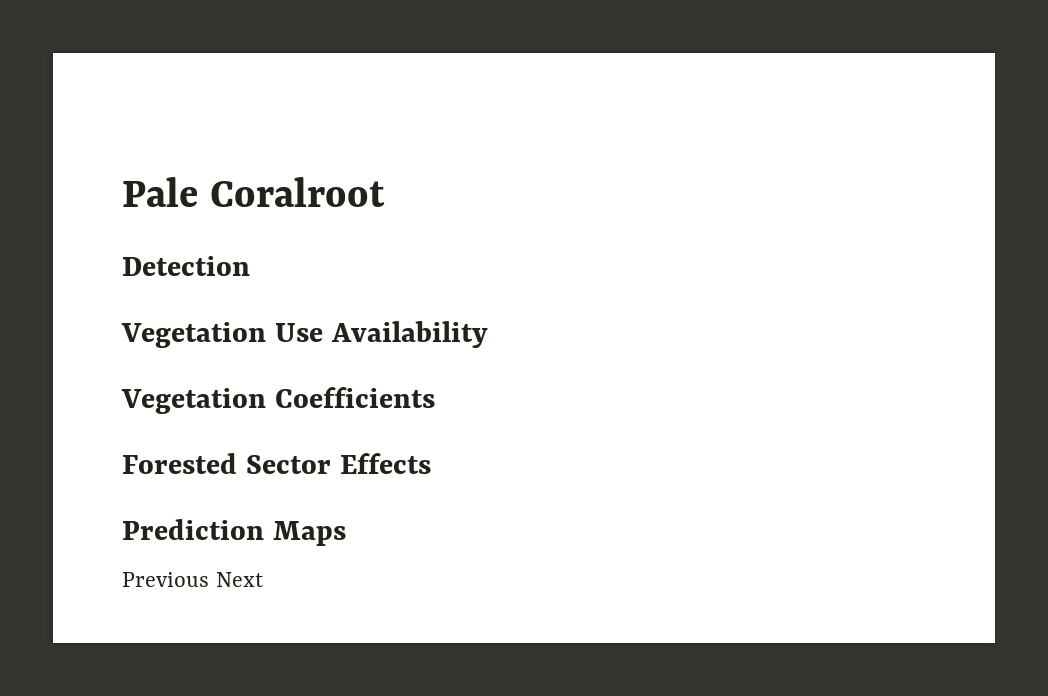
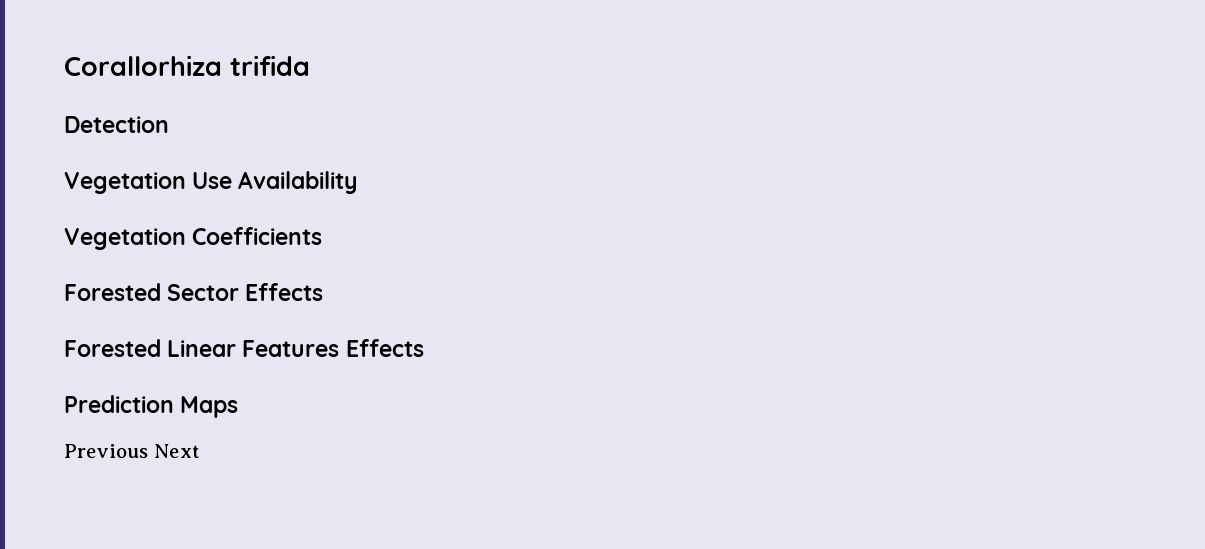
[122,177,386,207] Pale Coralroot -> [64,55,310,76] Corallorhiza trifida
(431, 463) none -> [64,339,424,357] // Forested Linear Features Effects

